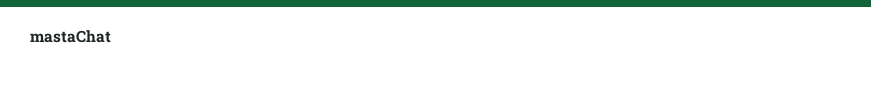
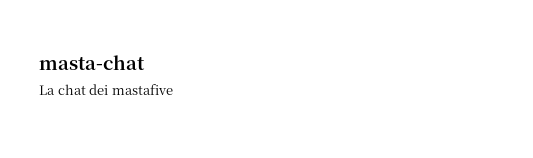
[30,30,111,43] mastaChat -> [39,55,145,70] [39,84,173,95] masta-chat // La chat dei mastafive

